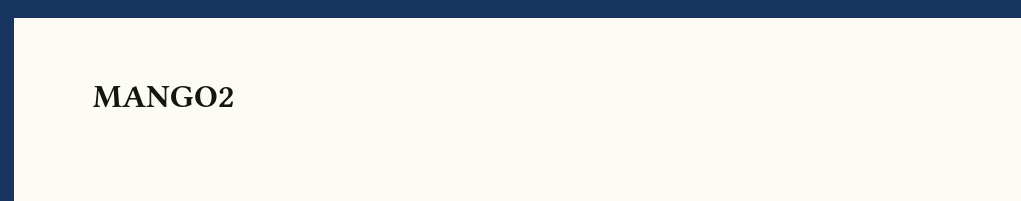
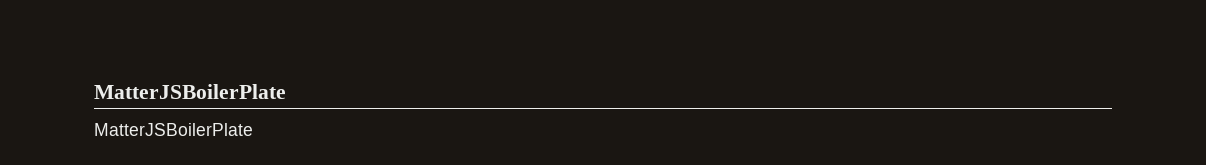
[93,86,235,108] MANGO2 -> [94,84,286,99] [94,123,253,136] MatterJSBoilerPlate // MatterJSBoilerPlate

